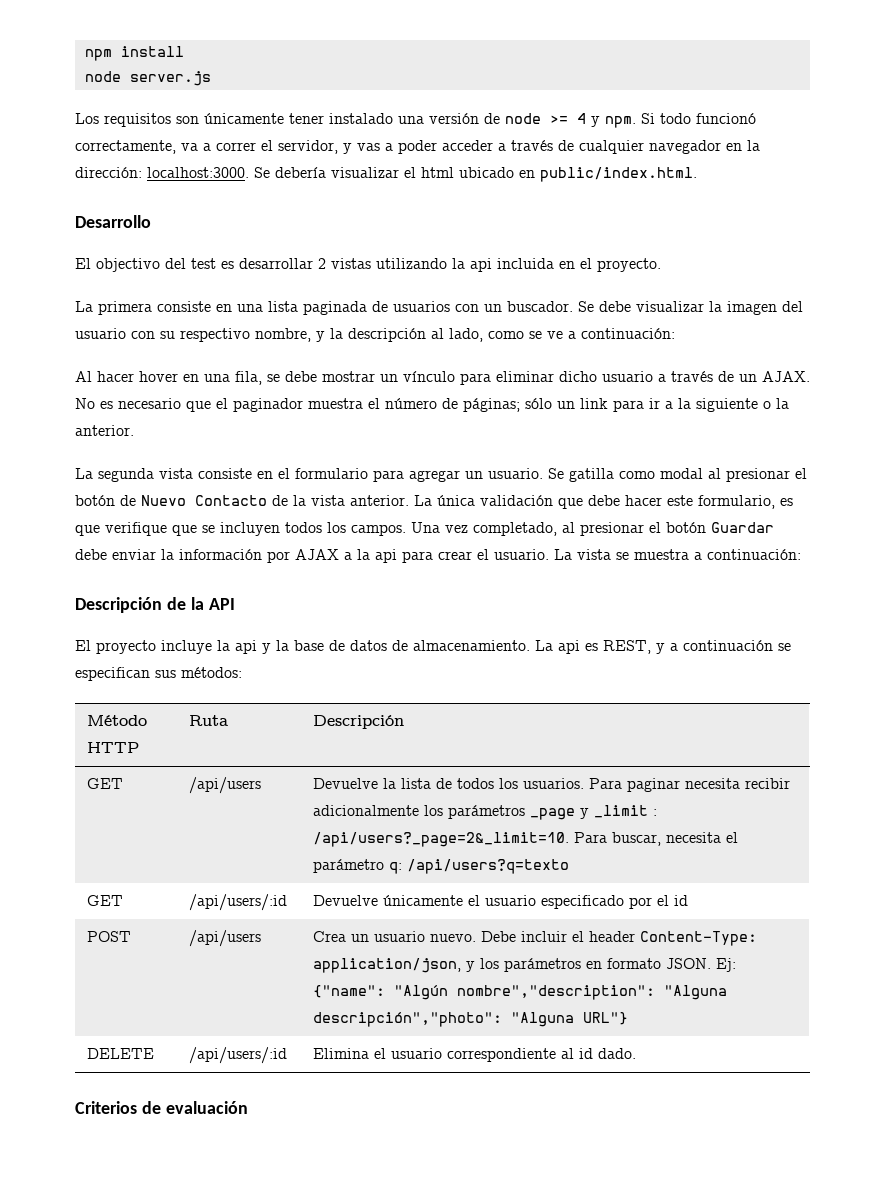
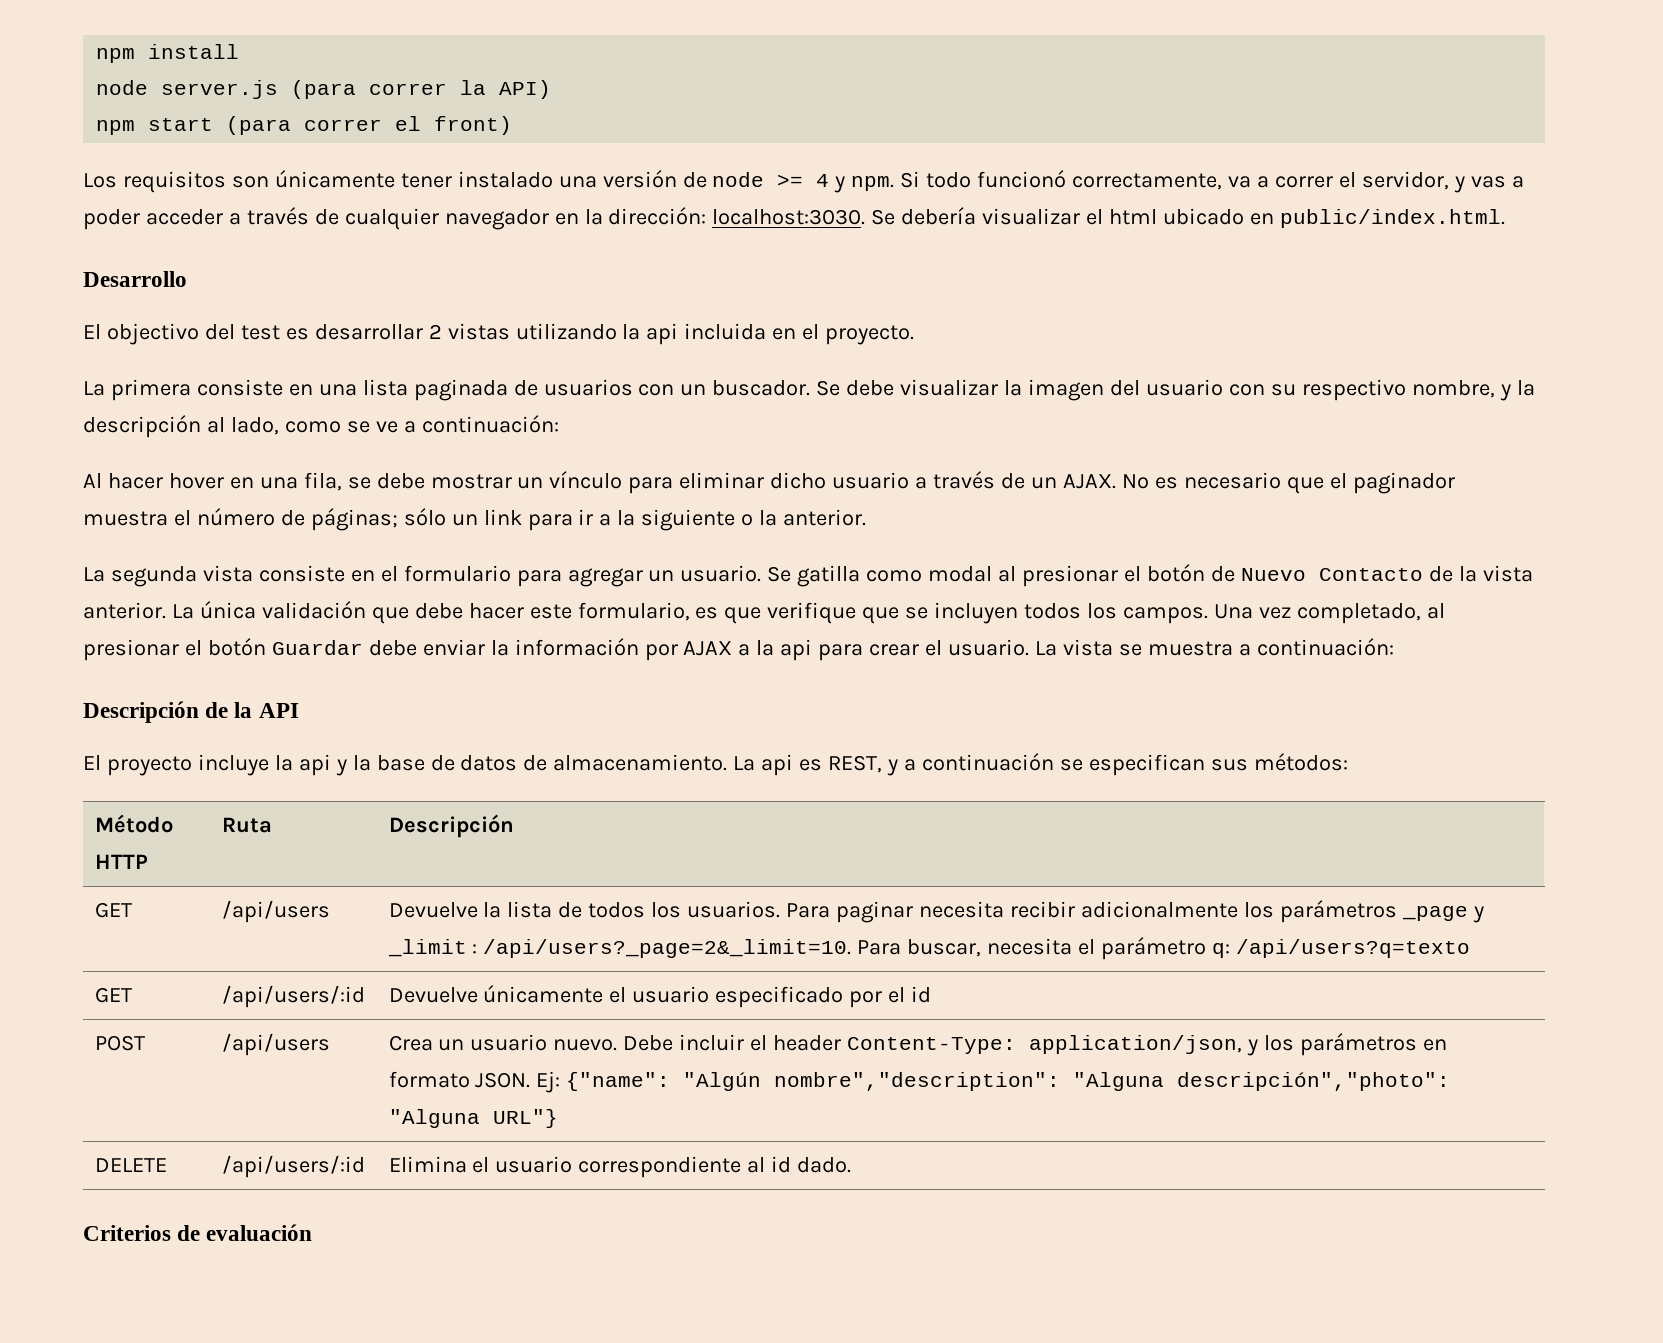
(211, 78) none -> [291,80,552,99] [96,116,513,135] (para correr la API) // npm start (para correr el front)
[147,167,249,178] localhost:3000. -> [712,209,866,225] localhost:3030.

